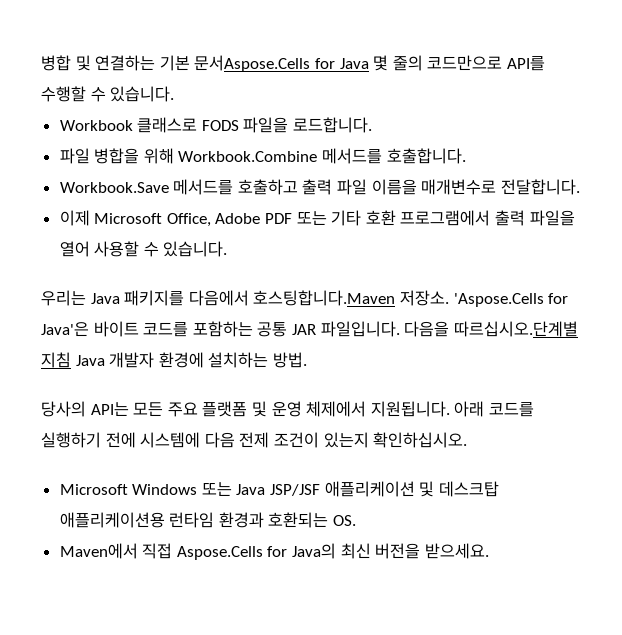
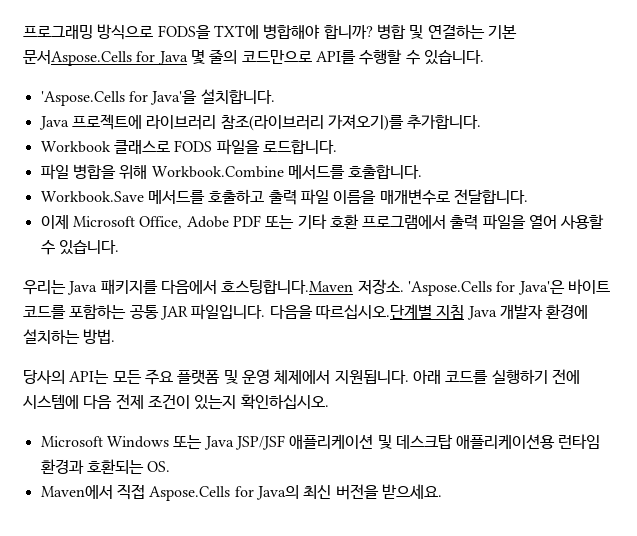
(41, 63) none -> [23,24,373,40] 프로그래밍 방식으로 FODS을 TXT에 병합해야 합니까?
(175, 94) none -> [40,89,275,106] [38,114,482,131] // 'Aspose.Cells for Java'을 설치합니다. // Java 프로젝트에 라이브러리 참조(라이브러리 가져오기)를 추가합니다.

